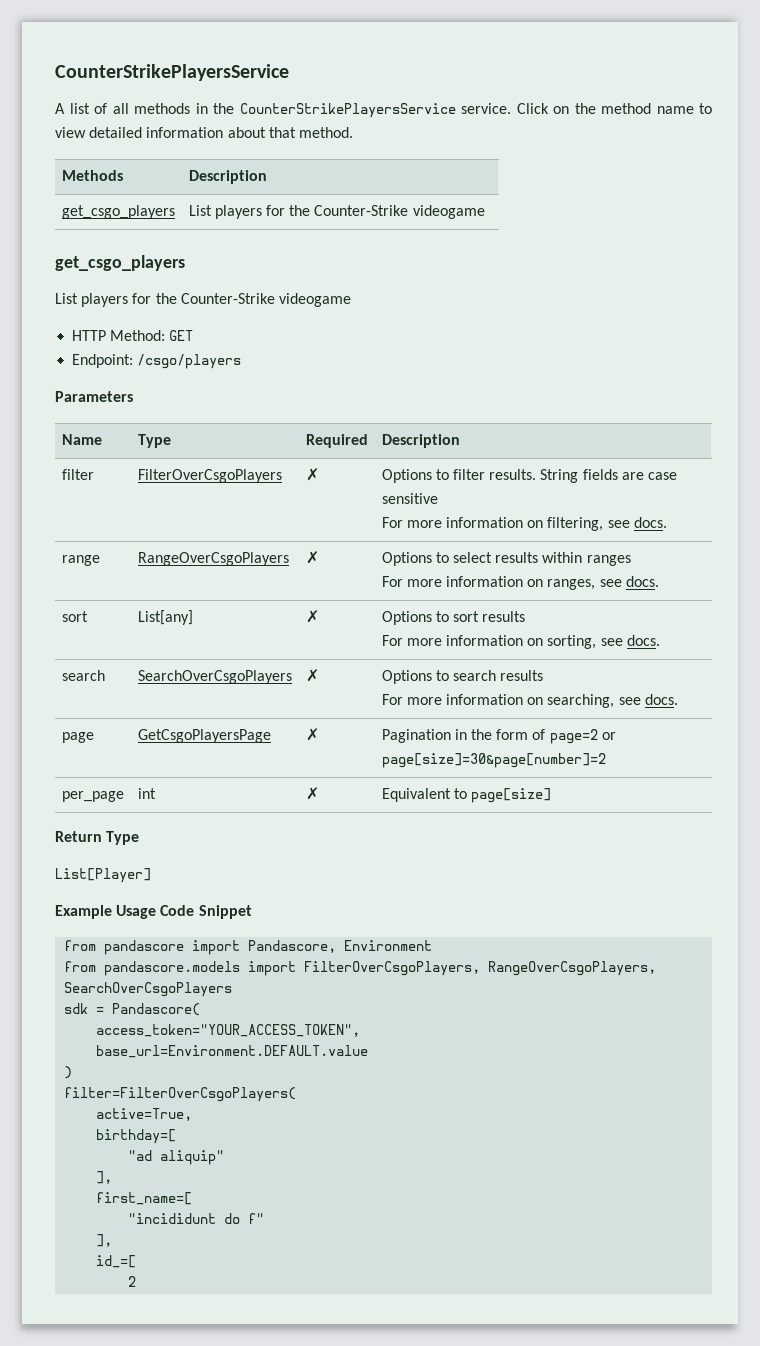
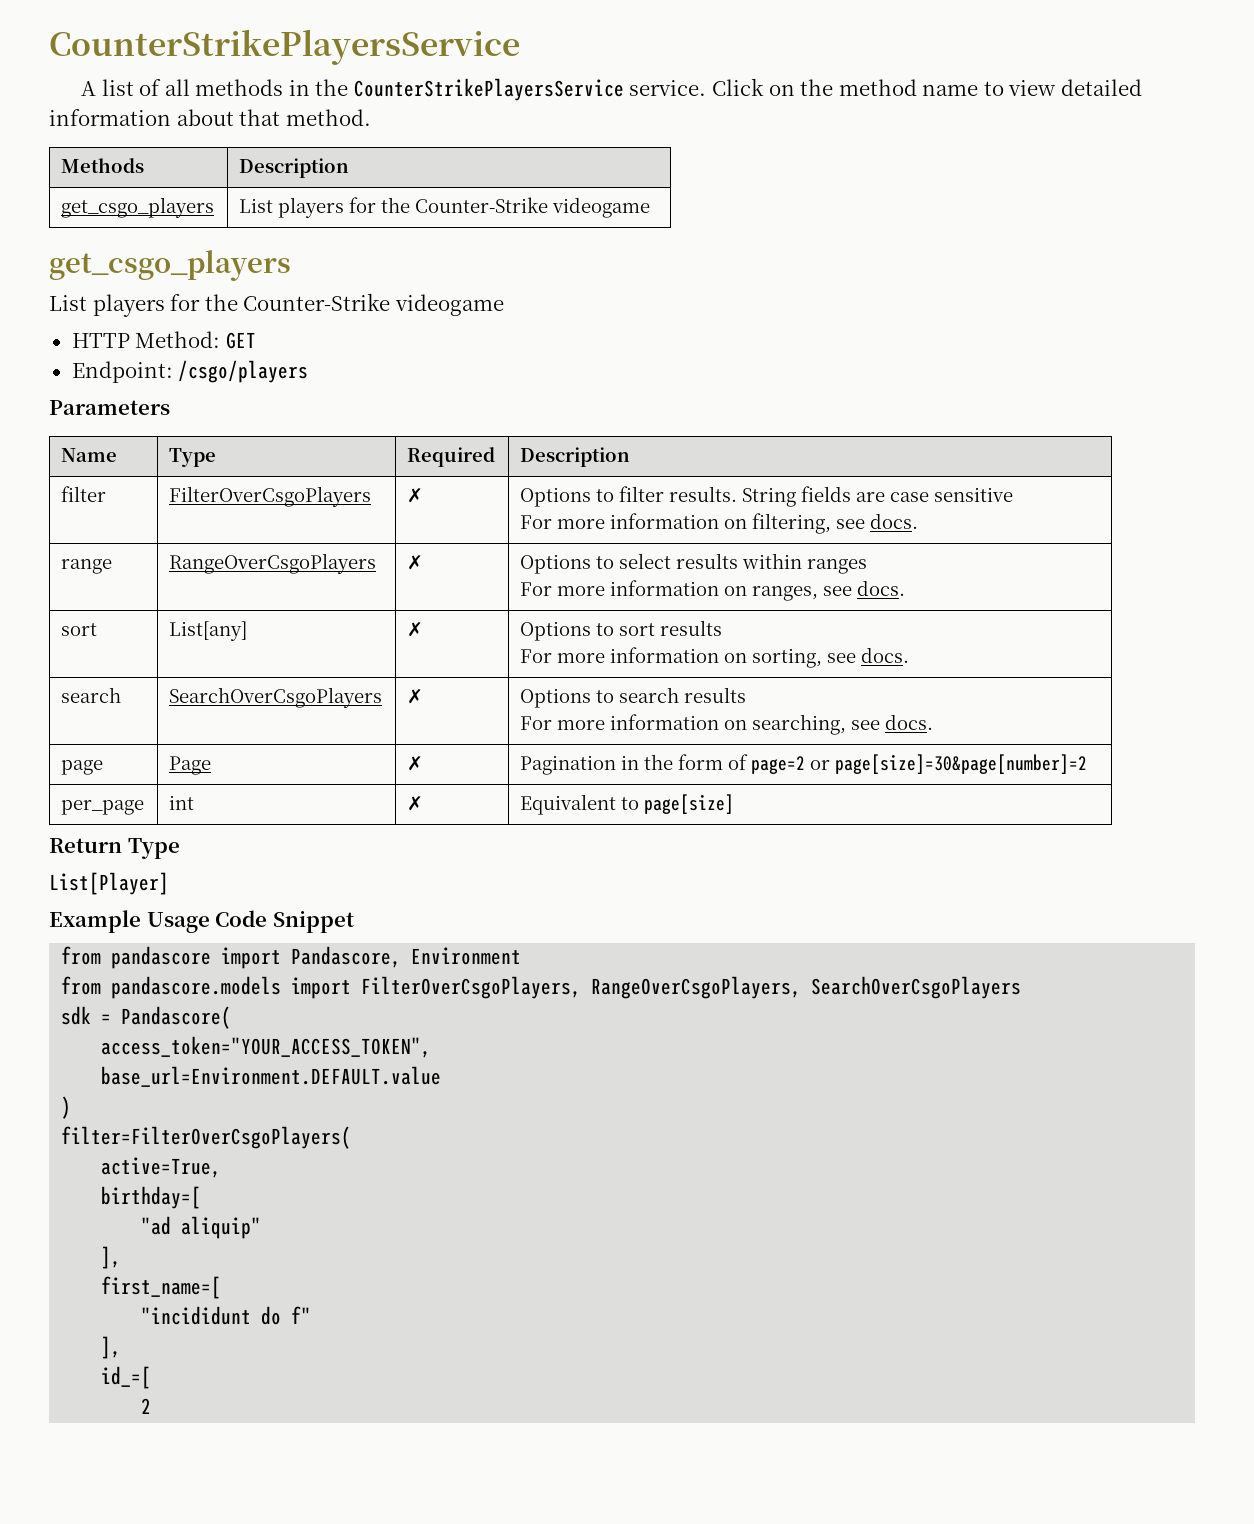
[137,729,271,743] GetCsgoPlayersPage -> [169,756,212,775] Page

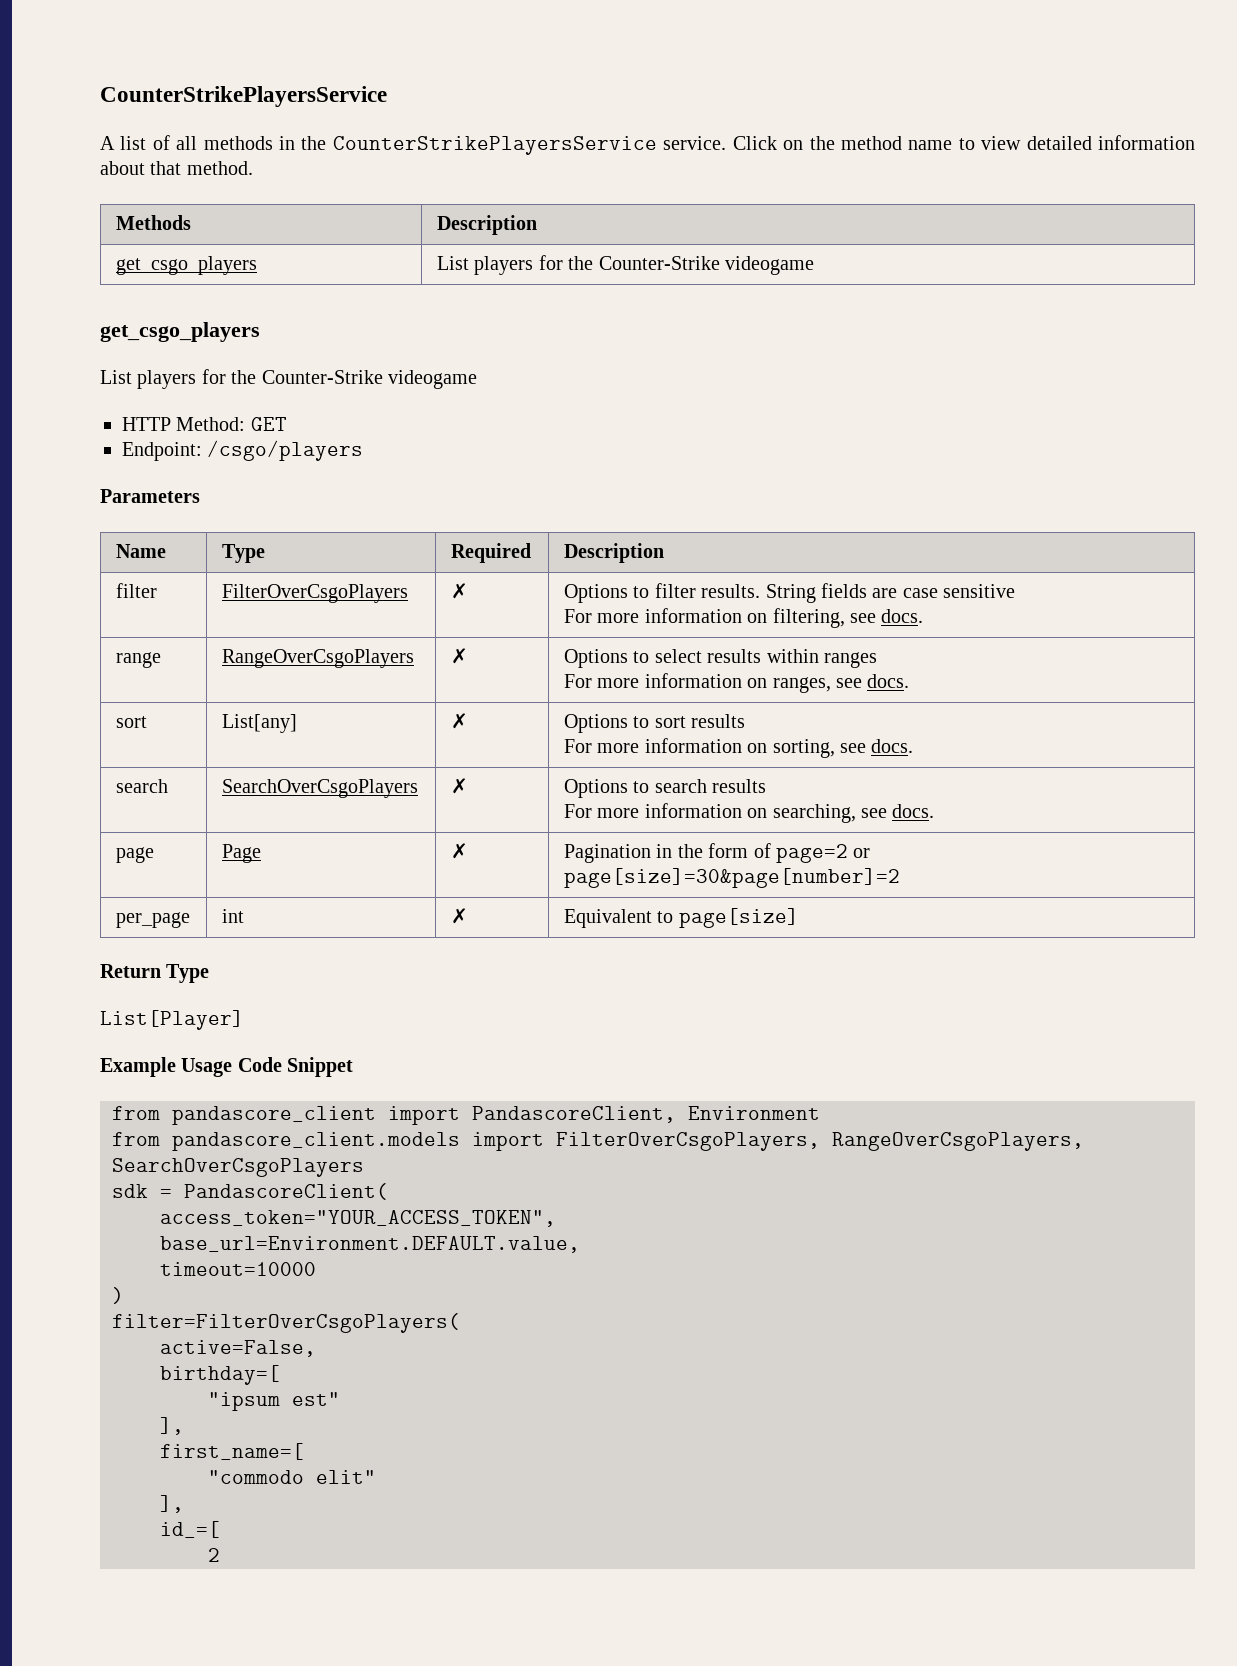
[111,946,402,969] pandascore import Pandascore, -> [172,1106,676,1125] pandascore_client import PandascoreClient,
[111,976,282,999] pandascore.models -> [172,1132,460,1151] pandascore_client.models
[121,1006,232,1029] Pandascore( -> [184,1183,388,1200] PandascoreClient(
[101,1066,442,1087] base_url=Environment.DEFAULT.value -> [160,1236,580,1253] [160,1262,316,1276] base_url=Environment.DEFAULT.value, // timeout=10000
[101,1157,222,1178] active=True, -> [160,1340,316,1357] active=False,
[141,1216,262,1239] "ad aliquip" -> [208,1392,340,1411] "ipsum est"
[141,1306,312,1325] "incididunt do f" -> [208,1470,376,1484] "commodo elit"

